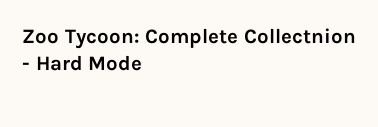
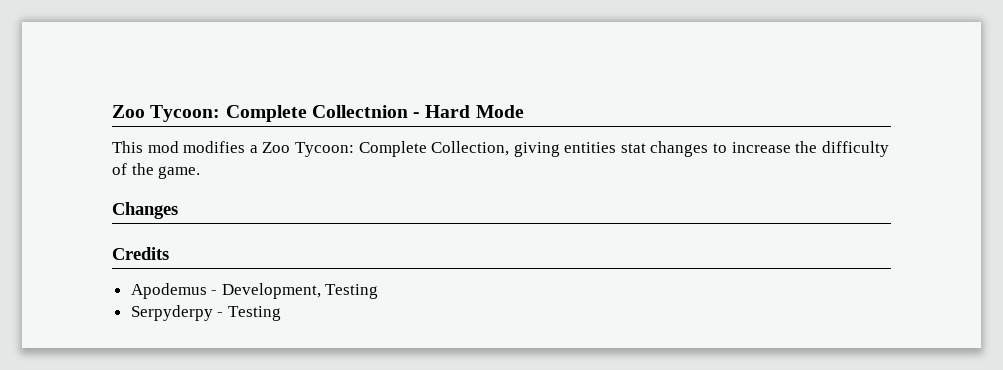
(143, 63) none -> [112,141,889,157] [112,163,201,179] [112,202,178,219] [112,247,169,260] [130,283,379,299] [130,305,281,321] // This mod modifies a Zoo Tycoon: Complete Collection, giving entities stat changes to increase the difficulty of the game. // Changes // Credits // Apodemus - Development, Testing // Serpyderpy - Testing

